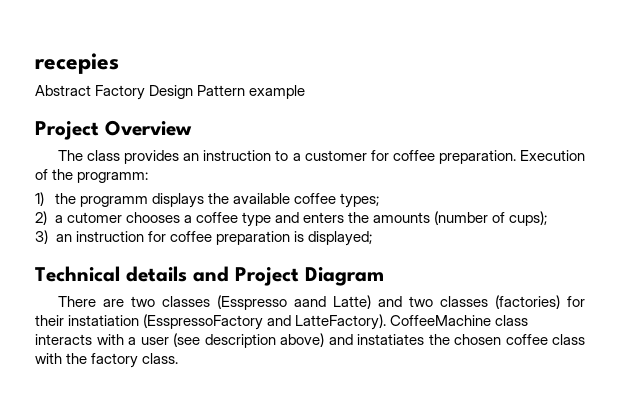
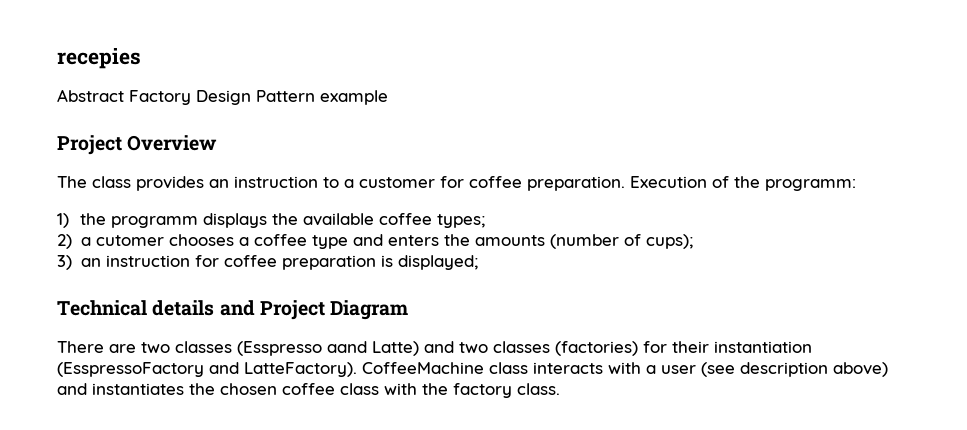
[68,315,140,326] instatiation -> [714,341,812,353] instantiation
[357,334,424,345] instatiates -> [92,383,184,395] instantiates

